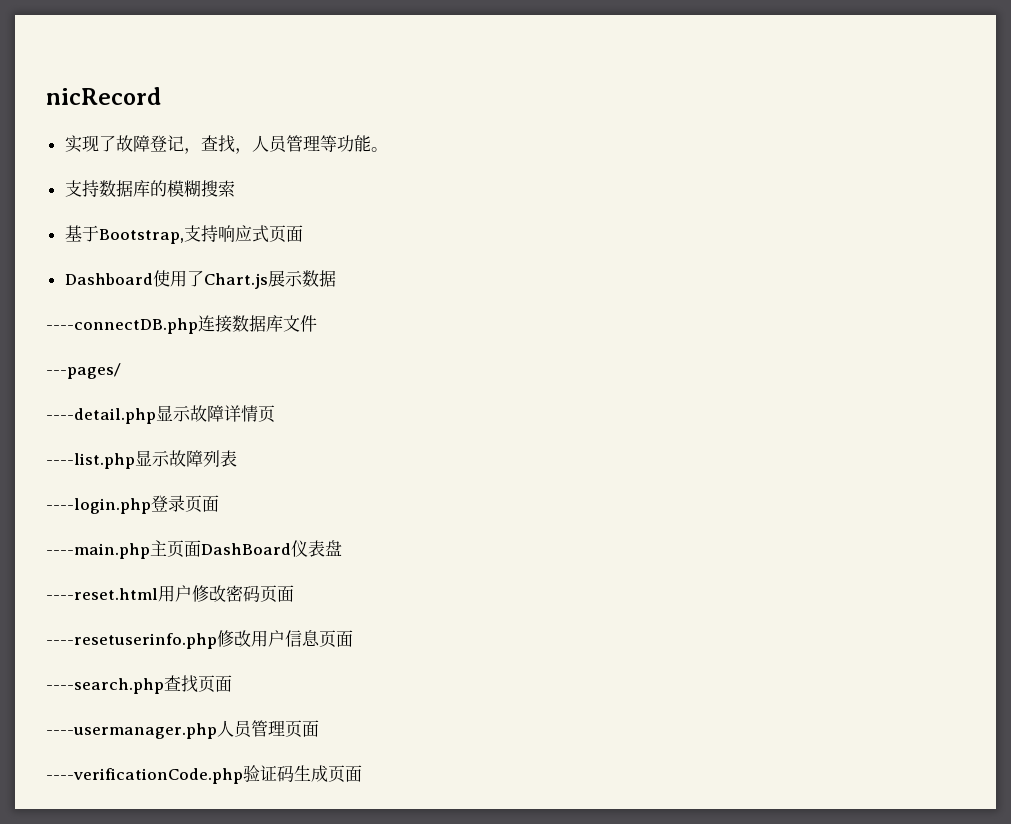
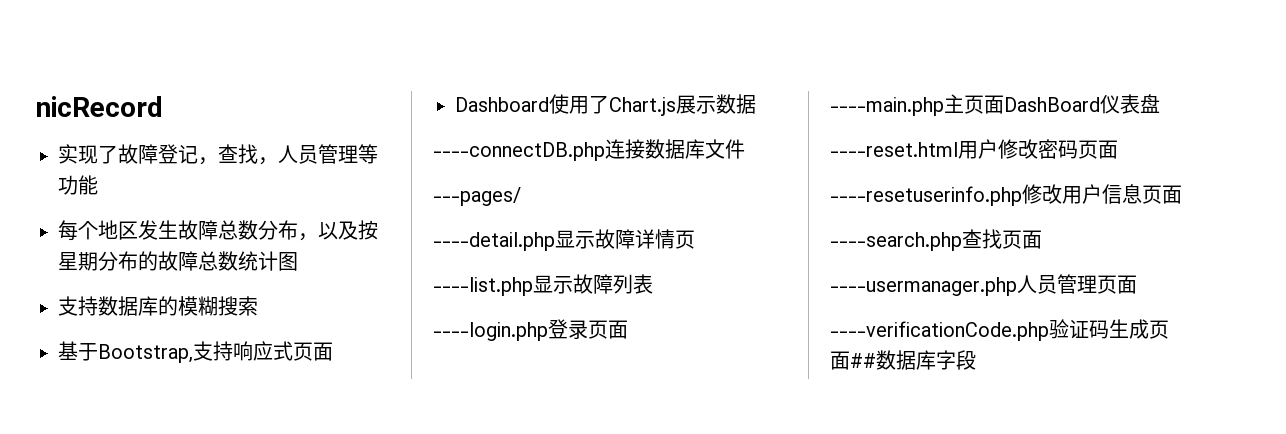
[370,147,388,152] 。 -> [58,220,378,241] [58,251,298,271] // 每个地区发生故障总数分布，以及按星期分布的故障总数统计图
(362, 773) none -> [850,350,976,370] ##数据库字段

